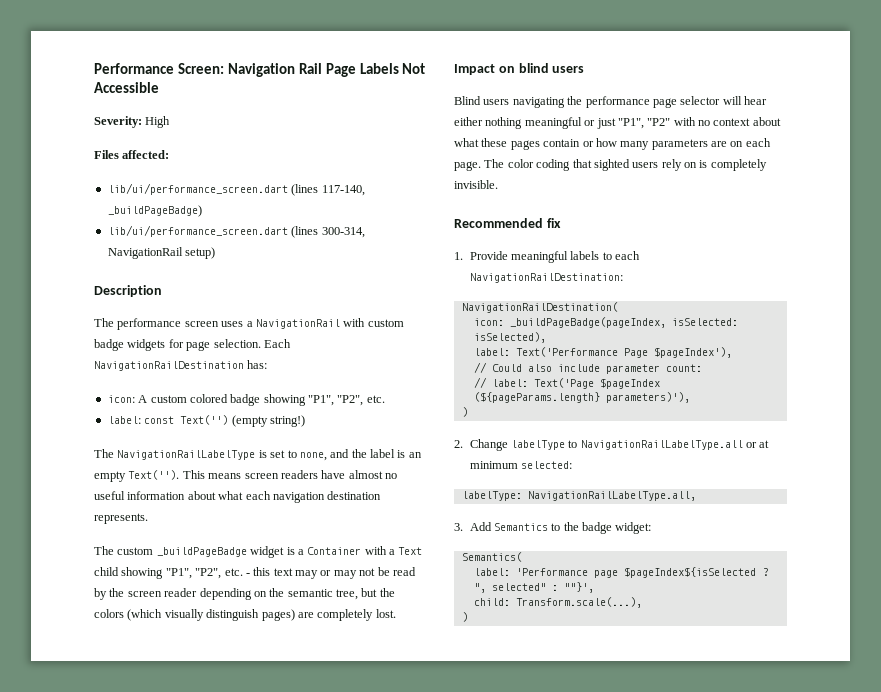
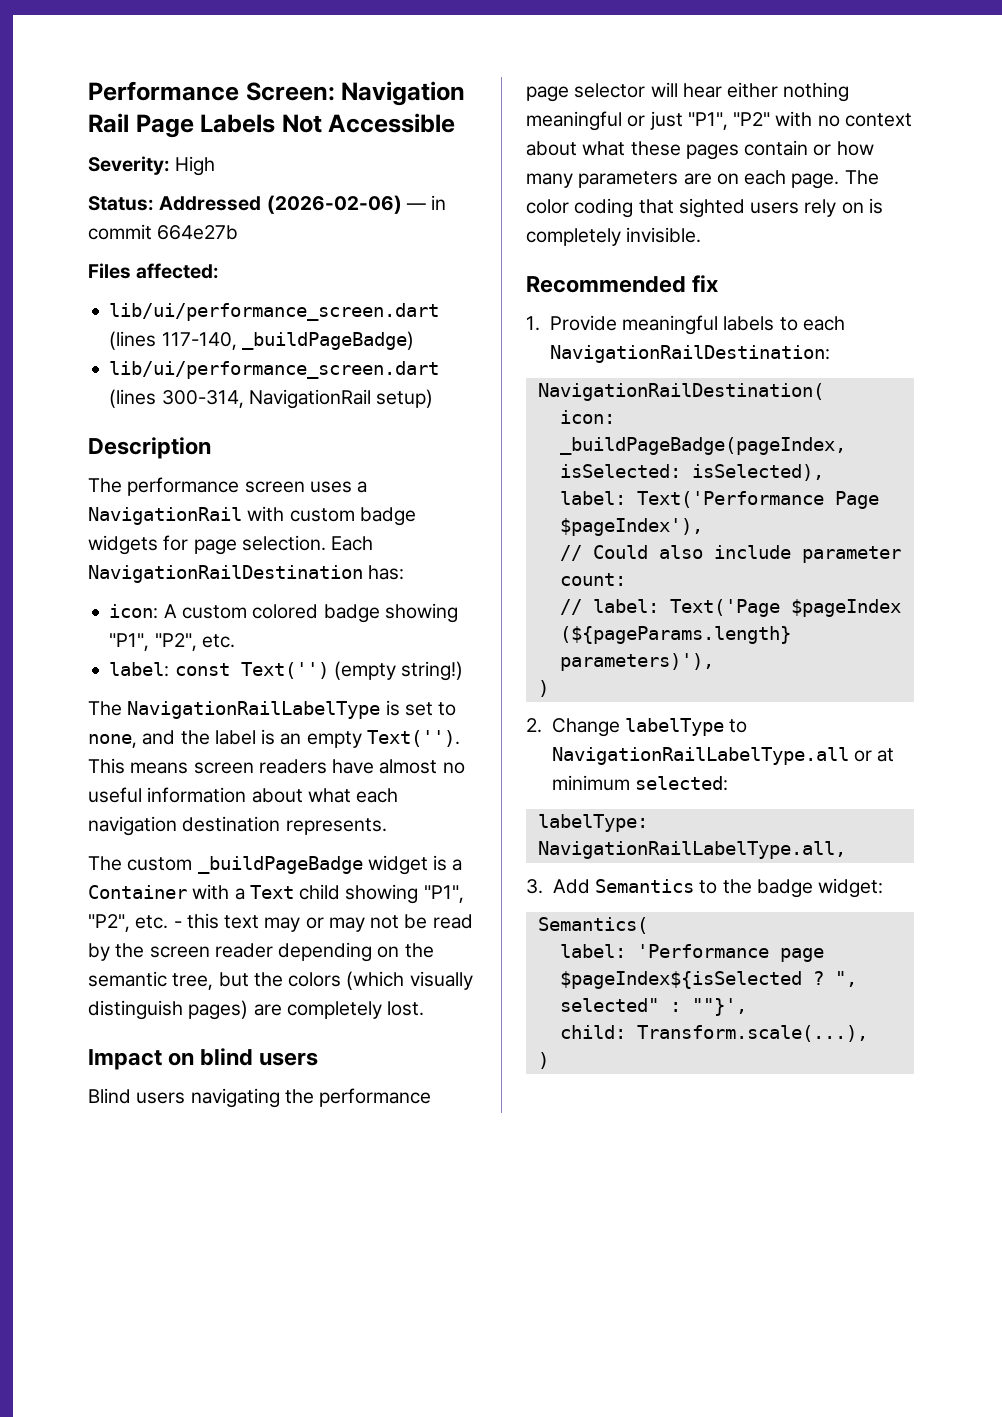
(171, 122) none -> [88,195,447,214] [88,224,239,240] // Status: Addressed (2026-02-06) — in commit 664e27b

